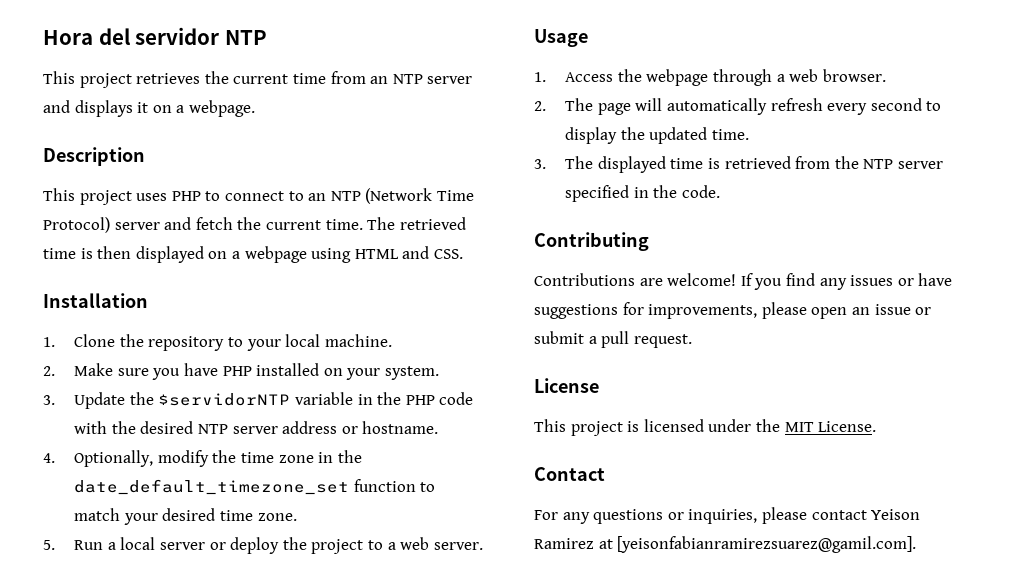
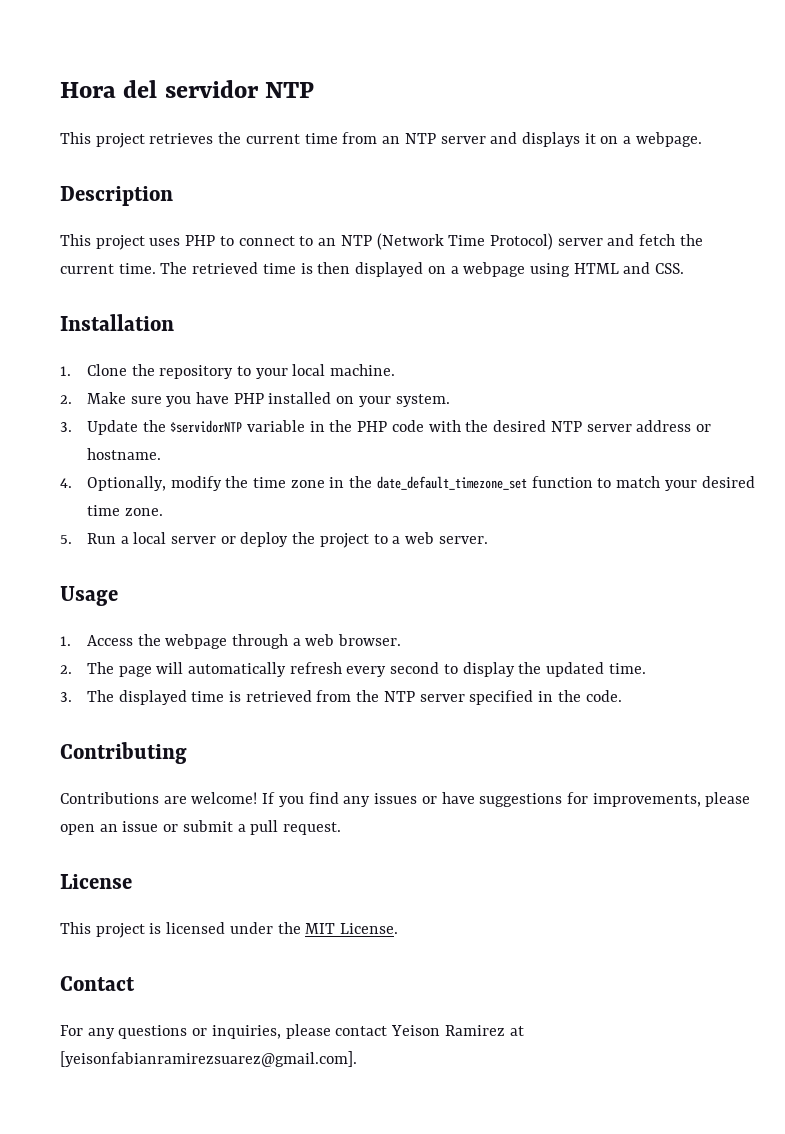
[617,536,917,553] [yeisonfabianramirezsuarez@gamil.com]. -> [60,1051,357,1067] [yeisonfabianramirezsuarez@gmail.com].

